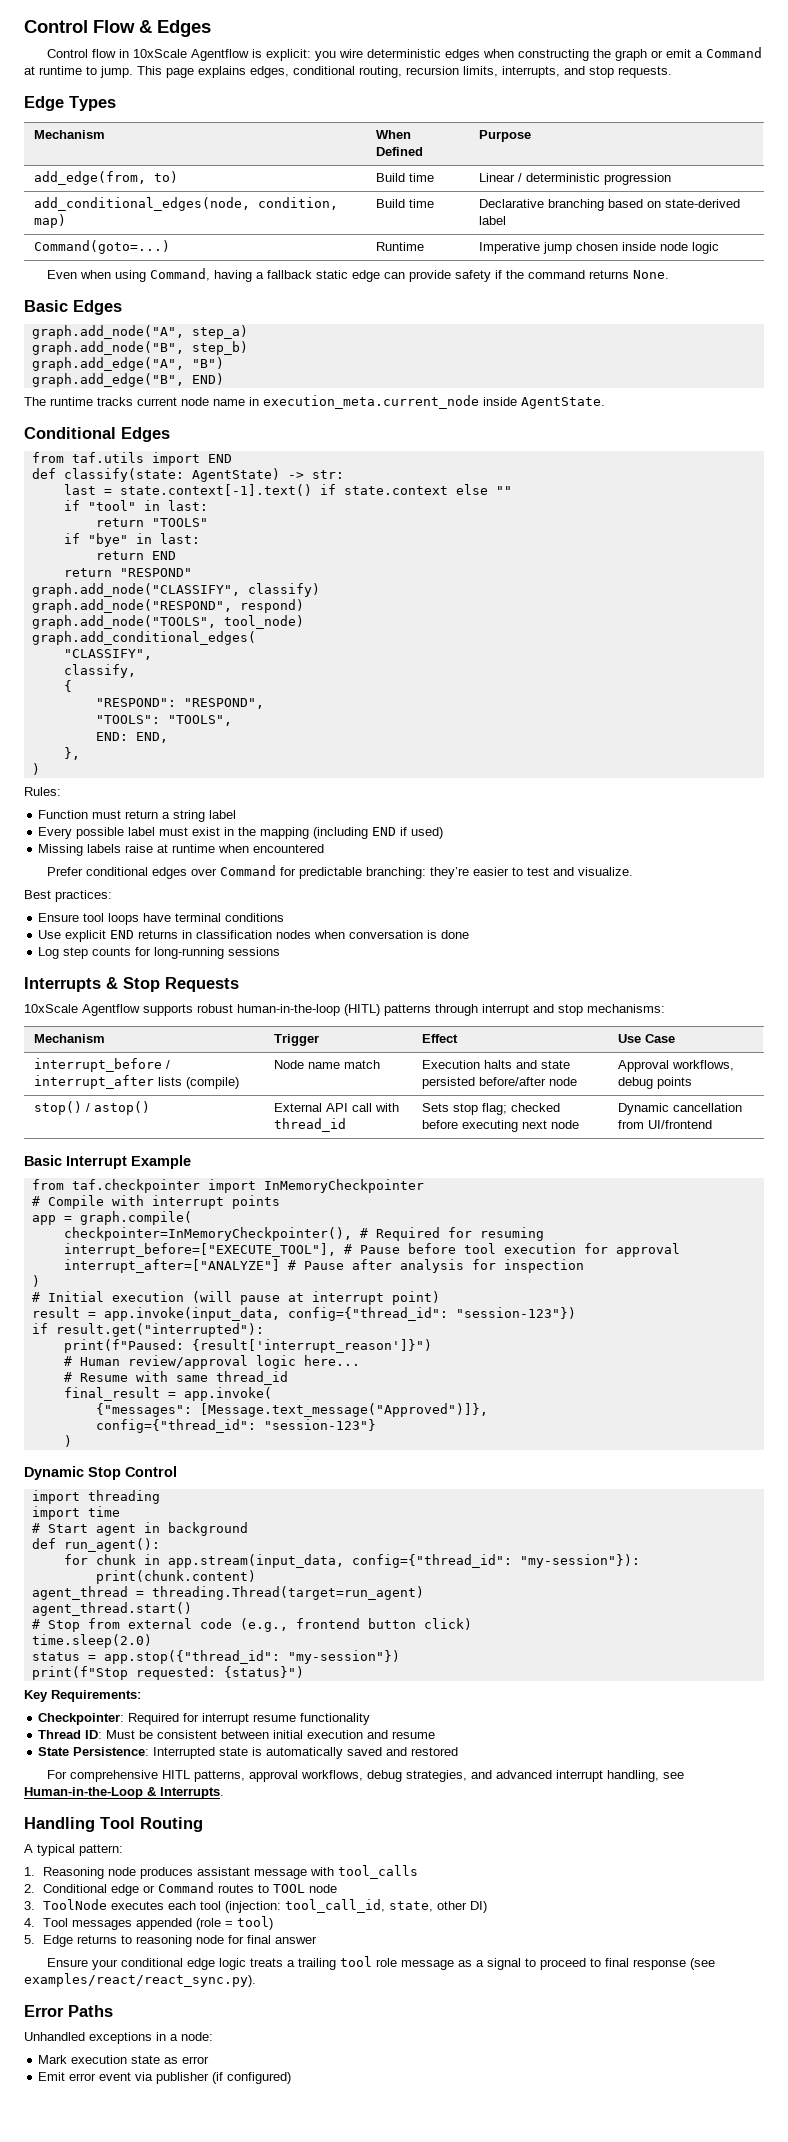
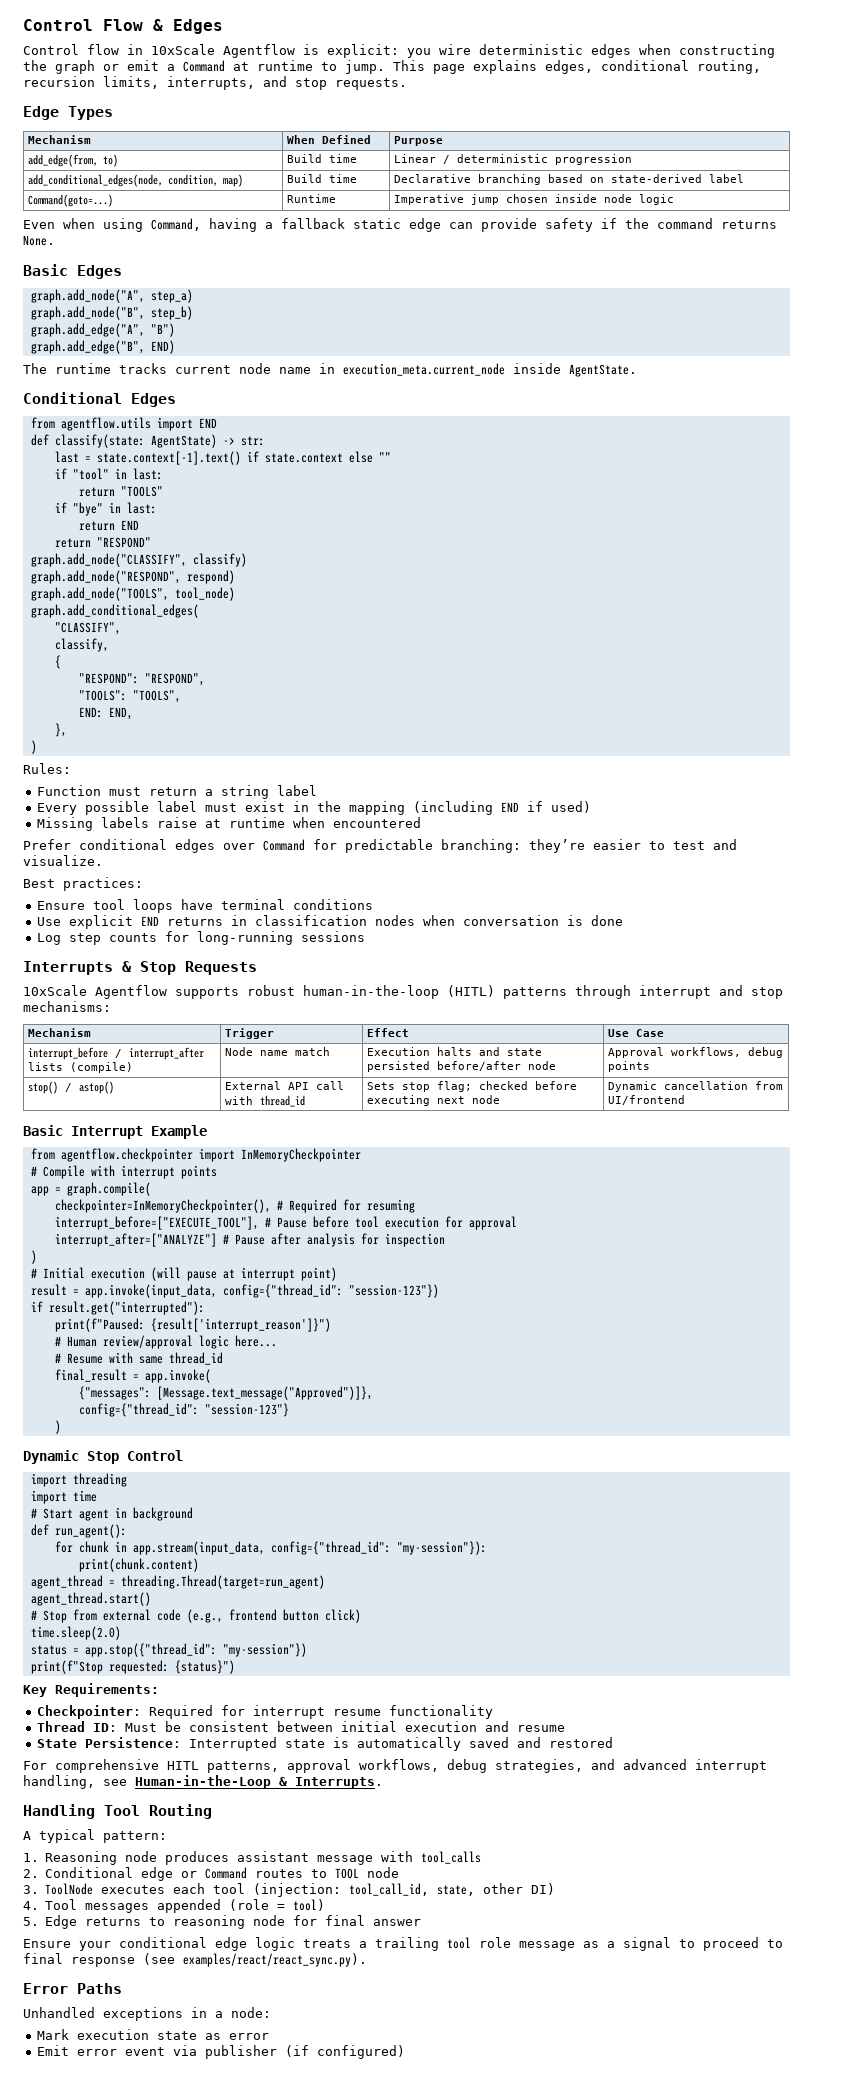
[71,452,144,463] taf.utils -> [60,417,151,431] agentflow.utils
[71,1179,200,1193] taf.checkpointer -> [60,1148,193,1162] agentflow.checkpointer

